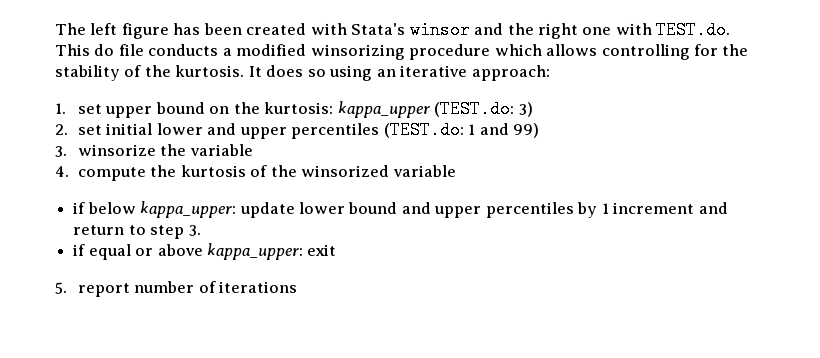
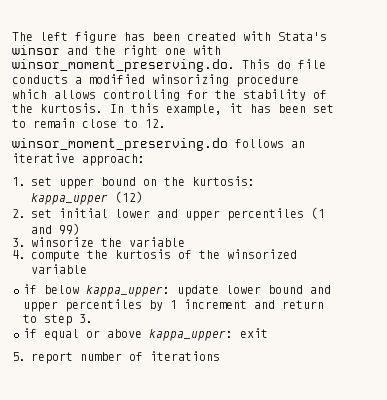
[656,21,731,39] TEST.do. -> [12,59,235,72] winsor_moment_preserving.do.
[248,65,373,81] It does so using -> [110,103,334,116] [12,118,166,128] [12,138,284,151] In this example, it has been set to remain close to 12. // winsor_moment_preserving.do follows
[434,100,533,118] (TEST.do: 3) -> [115,191,143,203] (12)
[383,121,476,139] (TEST.do: 1 -> [311,207,325,219] (1

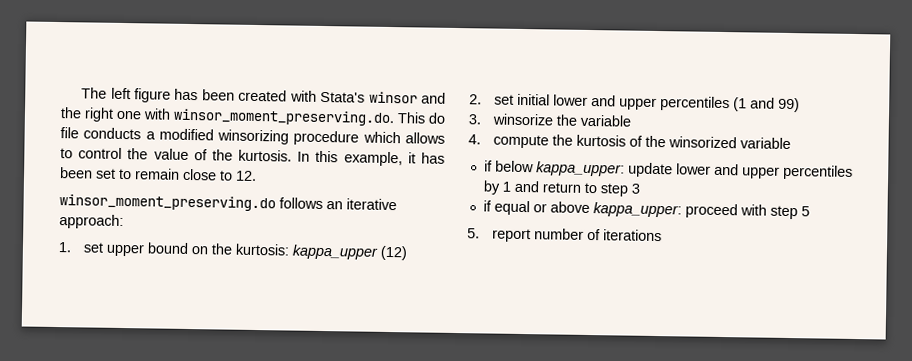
[103,89,306,101] controlling for the stability -> [60,147,189,160] to control the value
[268,285,303,294] bound -> (711, 169) none
[184,299,247,309] increment -> (511, 186) none
[79,314,93,323] 3. -> [630,183,640,194] 3
[240,328,268,338] exit -> [684,203,810,220] proceed with step 5

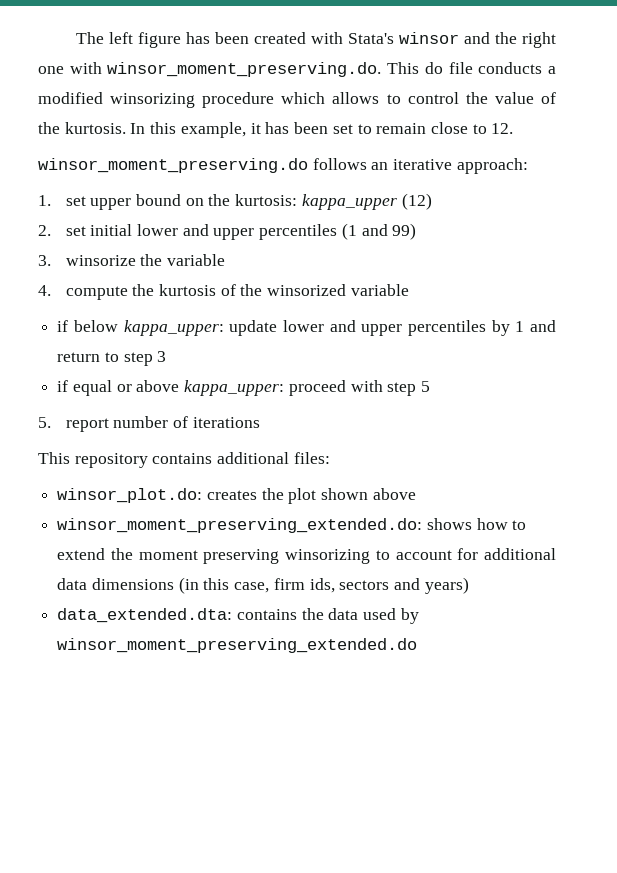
(662, 235) none -> [38,452,330,468] [57,488,416,504] [57,518,527,533] [57,548,556,564] [57,577,469,594] [57,608,419,624] [57,638,418,653] // This repository contains additional files: // winsor_plot.do: creates the plot shown above // winsor_moment_preserving_extended.do: shows how to extend the moment preserving winsorizing to account for additional data dimensions (in this case, firm ids, sectors and years) // data_extended.dta: contains the data used by winsor_moment_preserving_extended.do

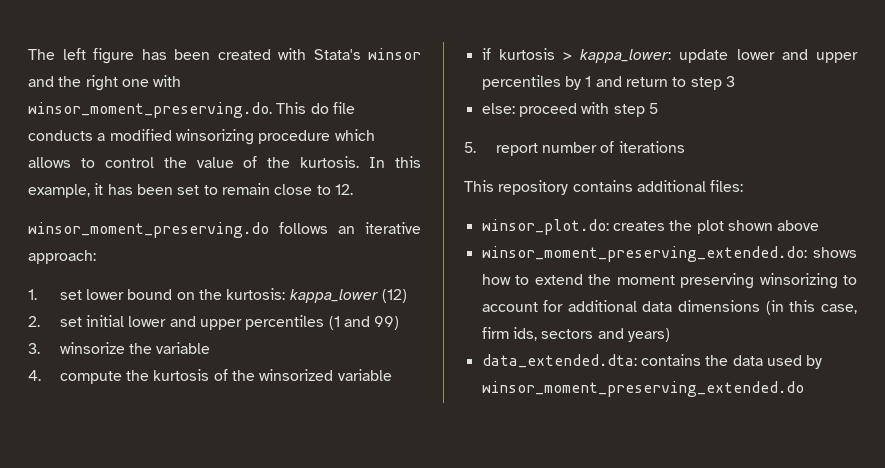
[90,198,132,210] upper -> [86,289,125,300] lower
[301,194,397,210] kappa_upper -> [289,289,379,303] kappa_lower
[73,320,224,336] below kappa_upper: -> [498,48,672,63] kurtosis > kappa_lower:
[57,380,285,396] if equal or above kappa_upper: -> [481,103,515,114] else:

